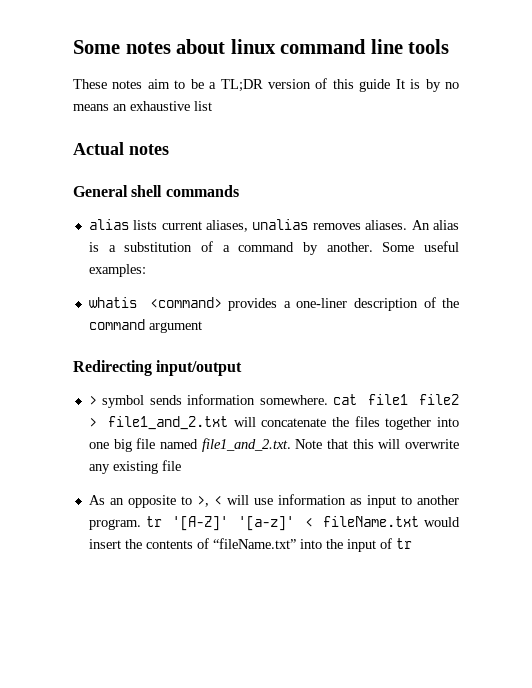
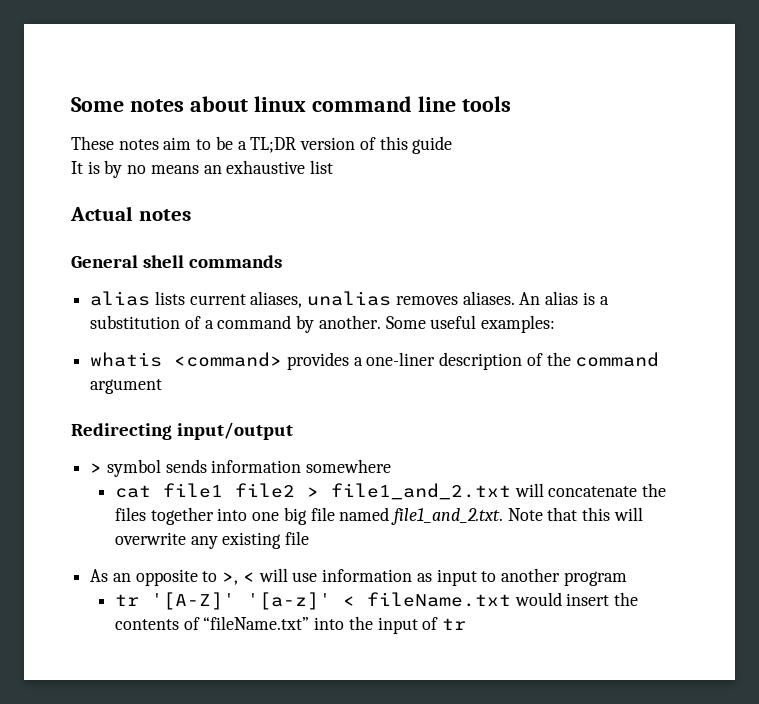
(391, 85) none -> (453, 145) //
[259,395,328,405] somewhere. -> [306,459,392,473] somewhere //
[88,519,141,530] program. -> [563,571,627,586] program //

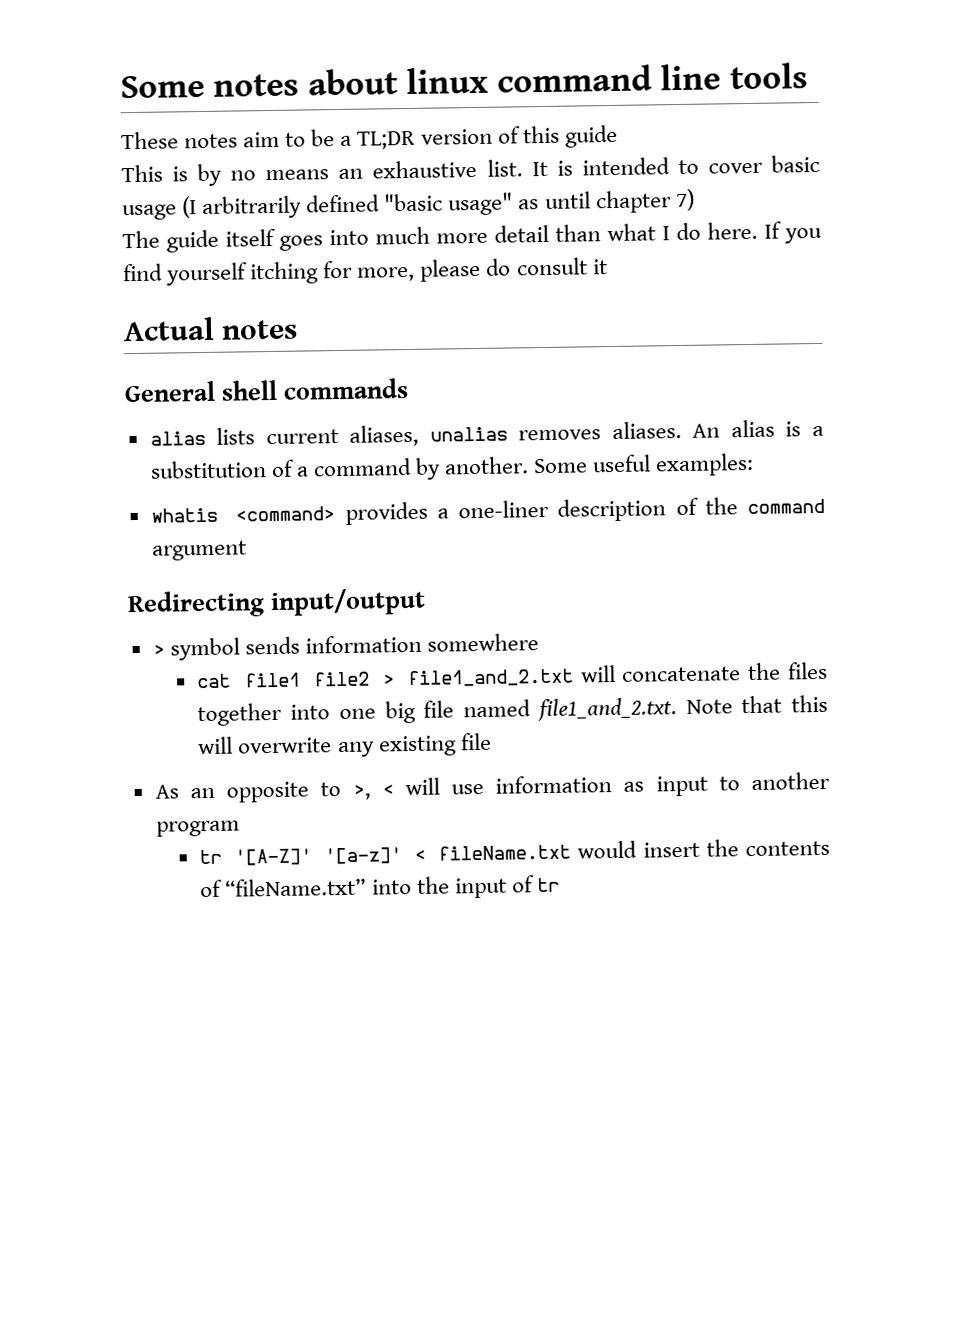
[71,161,83,174] It -> [121,164,163,183] This
[310,160,334,174] list -> [486,154,821,177] [122,188,695,221] [122,221,822,253] [123,257,608,286] list. It is intended to cover basic usage (I arbitrarily defined "basic usage" as until chapter 7) // The guide itself goes into much more detail than what I do here. If you find yourself itching for more, please do consult it

